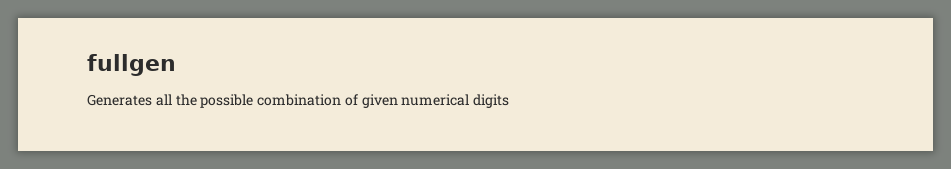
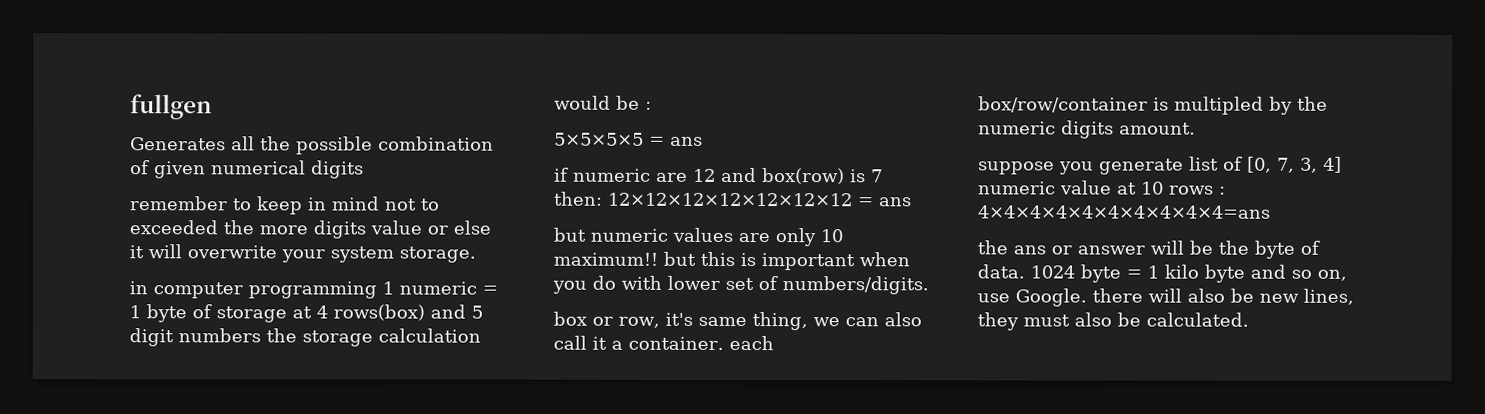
(510, 101) none -> [129,196,440,215] [129,220,491,239] [129,244,476,263] [129,281,498,299] [129,304,483,323] [129,328,481,347] [554,95,652,110] [554,132,703,146] [554,167,883,185] [554,191,912,207] [553,227,843,247] [553,251,910,271] [552,275,929,295] [553,311,922,331] [553,335,774,351] [978,96,1328,115] [978,120,1196,139] [978,156,1342,175] [978,180,1226,195] [977,205,1271,219] [977,240,1320,259] [977,264,1347,283] [977,288,1354,307] [977,312,1249,331] // remember to keep in mind not to exceeded the more digits value or else it will overwrite your system storage. // in computer programming 1 numeric = 1 byte of storage at 4 rows(box) and 5 digit numbers the storage calculation would be : // 5×5×5×5 = ans // if numeric are 12 and box(row) is 7 then: 12×12×12×12×12×12×12 = ans // but numeric values are only 10 maximum!! but this is important when you do with lower set of numbers/digits. // box or row, it's same thing, we can also call it a container. each box/row/container is multipled by the numeric digits amount. // suppose you generate list of [0, 7, 3, 4] numeric value at 10 rows : 4×4×4×4×4×4×4×4×4×4=ans // the ans or answer will be the byte of data. 1024 byte = 1 kilo byte and so on, use Google. there will also be new lines, they must also be calculated.

